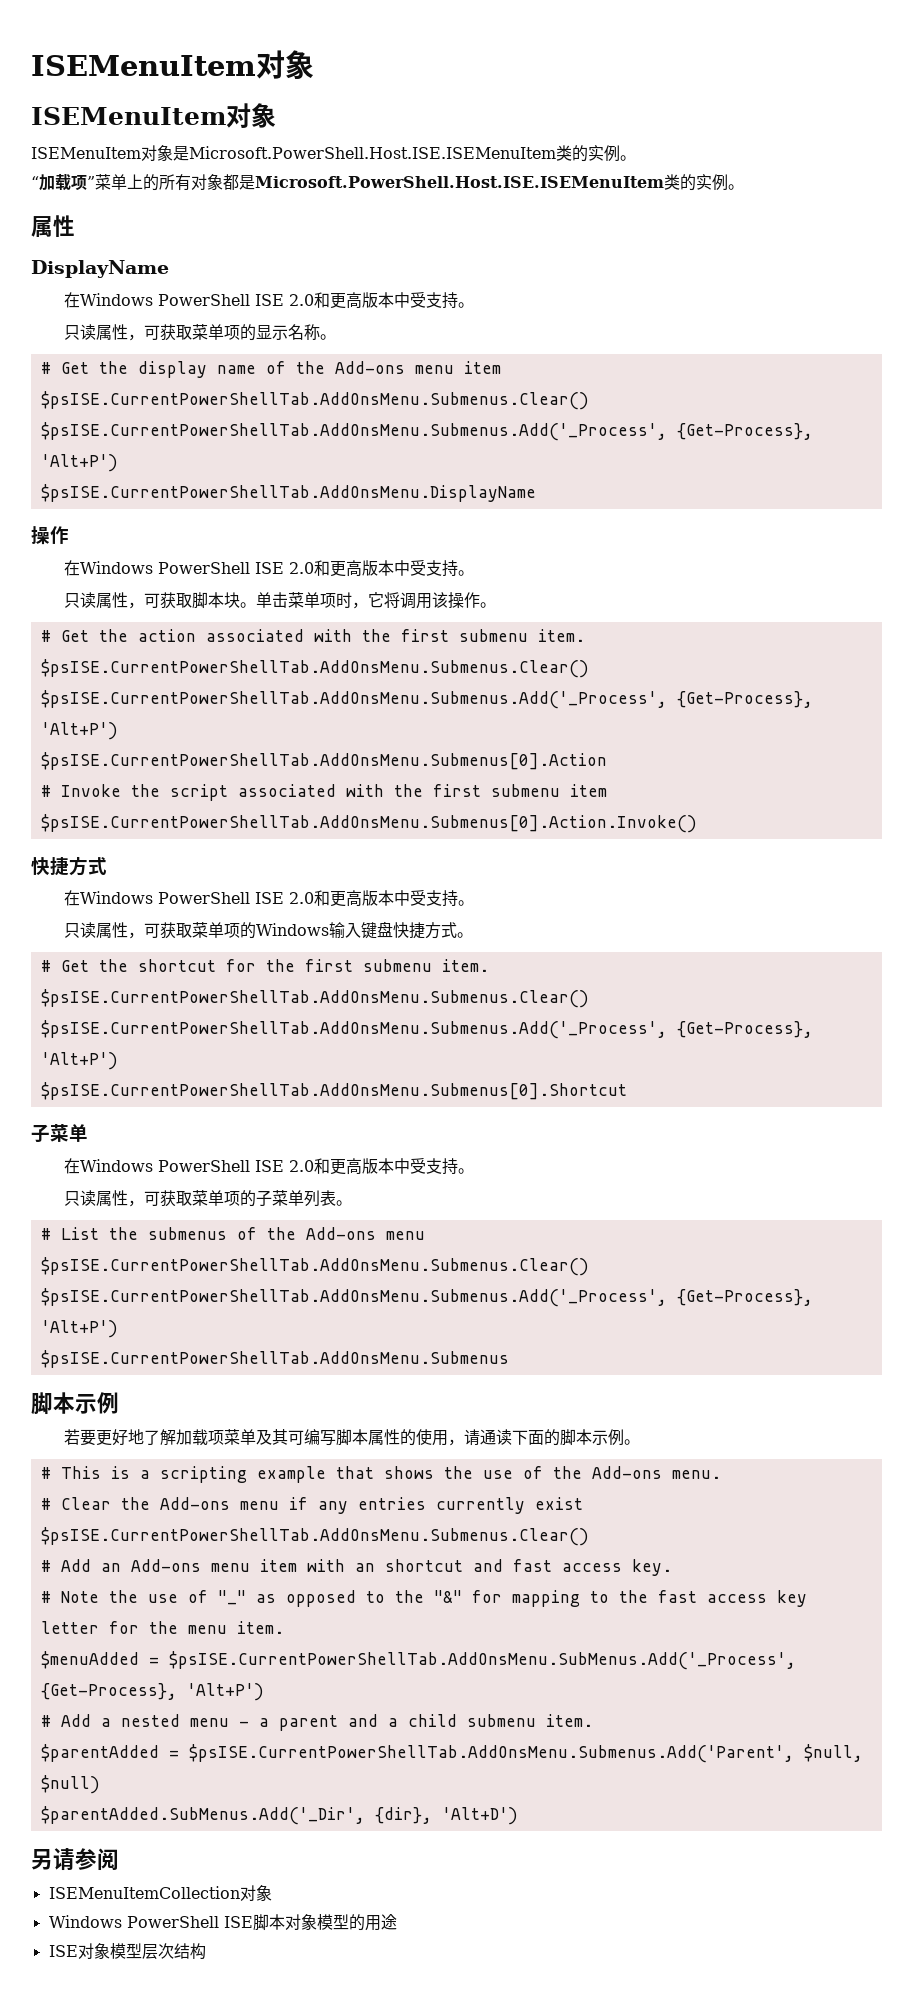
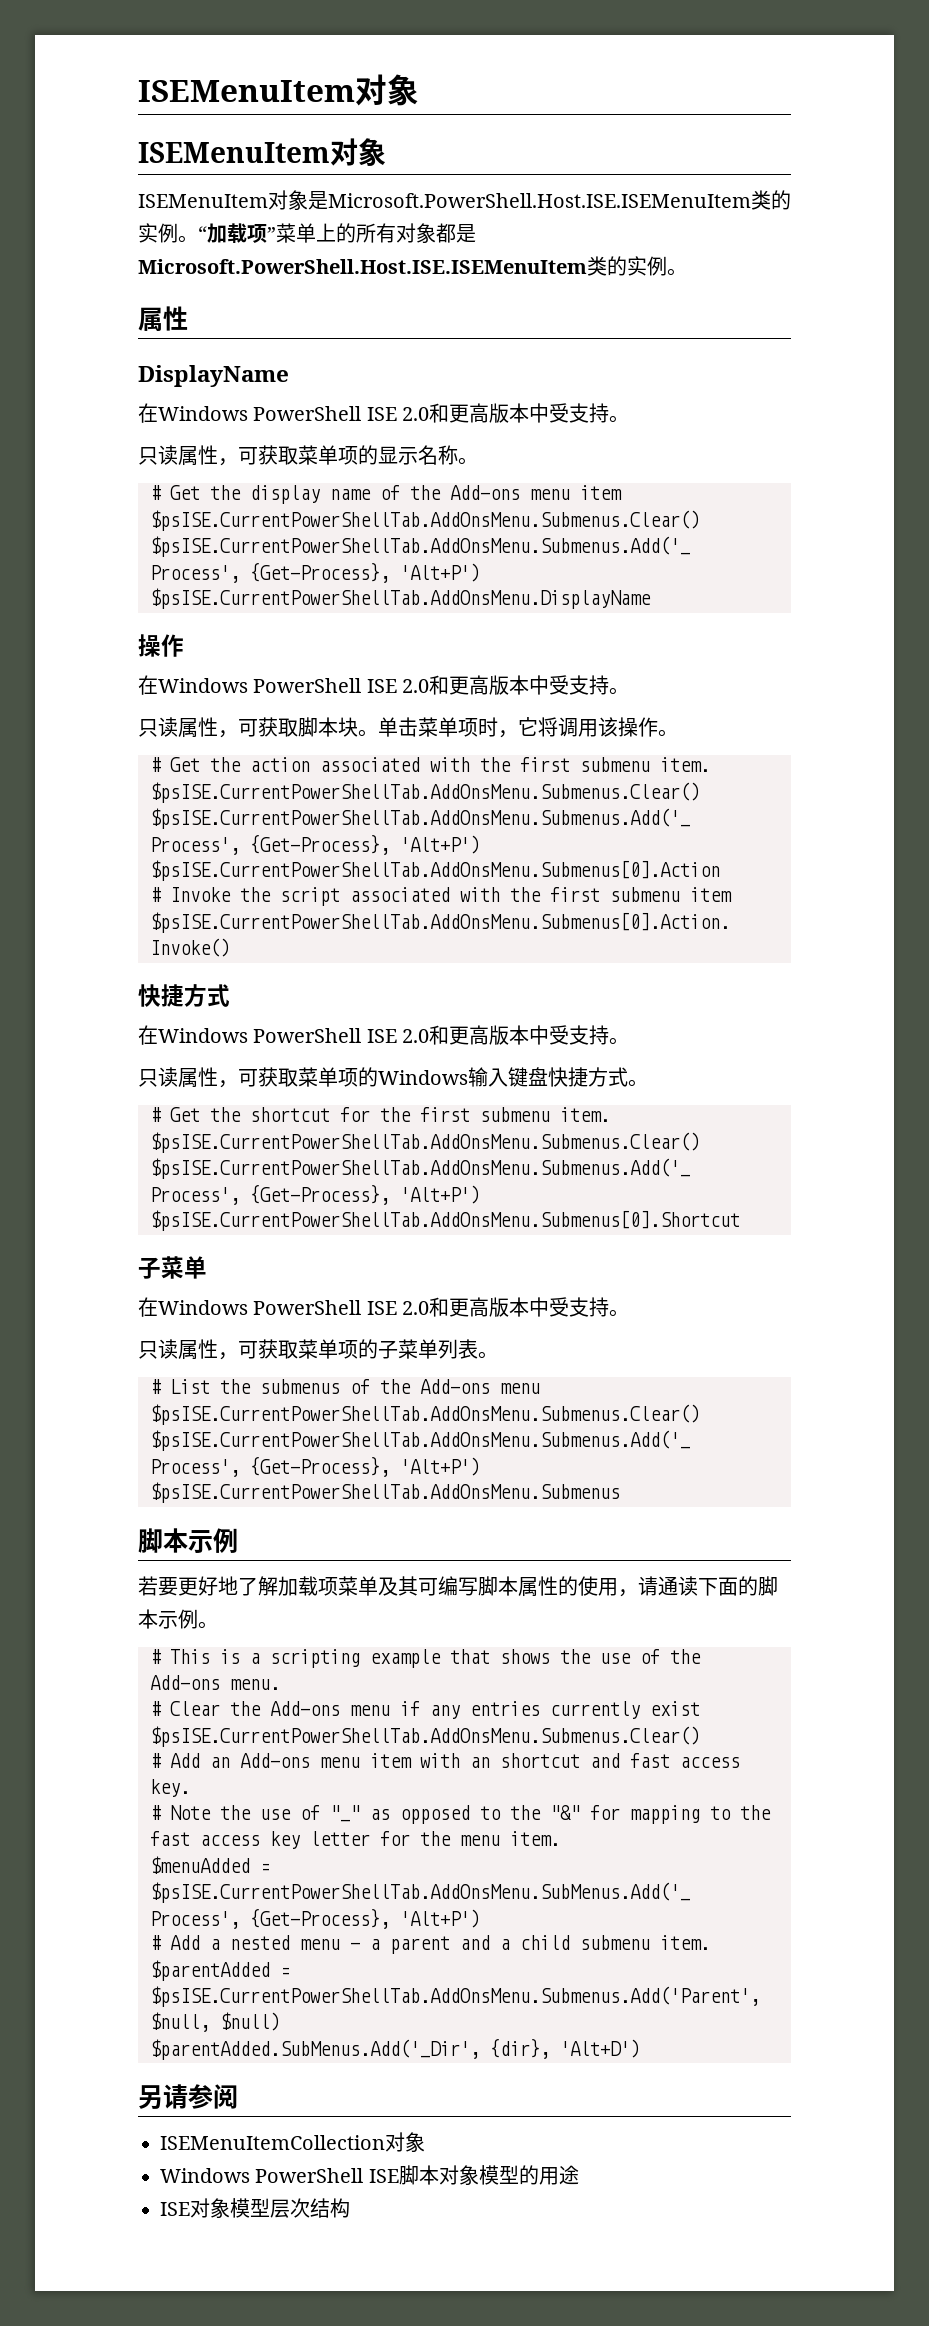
(636, 158) // -> (198, 239) none

